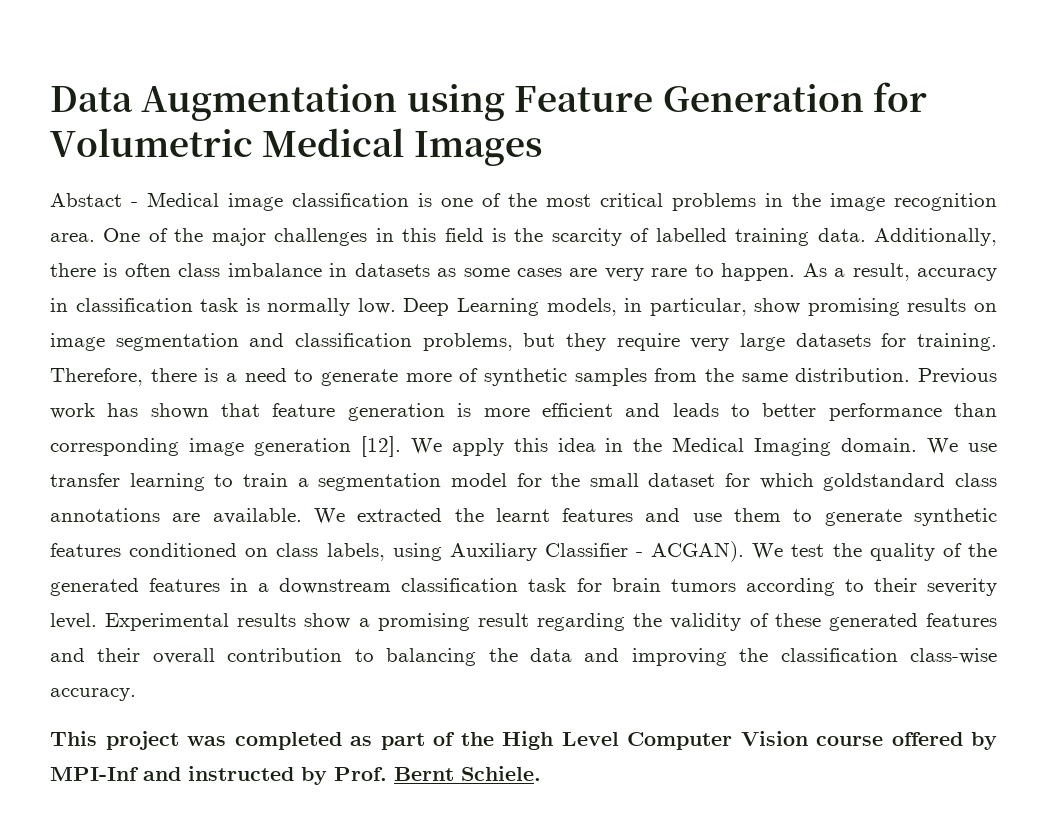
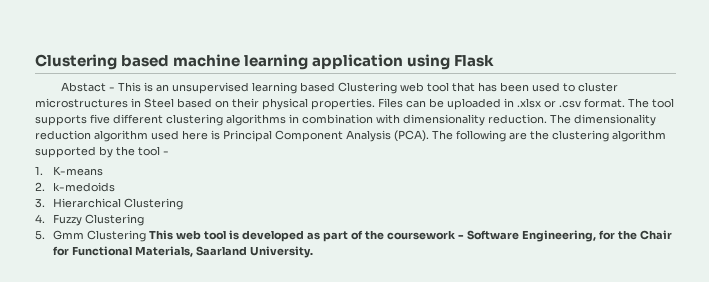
[50,82,928,121] [50,128,542,166] [50,192,997,211] [50,228,997,246] [50,263,998,281] [50,298,997,316] [50,333,997,351] [50,368,997,386] [50,403,998,421] [50,436,998,457] [50,473,997,491] [50,508,997,526] [50,541,997,562] [50,578,998,596] [50,613,998,631] [50,648,997,666] [50,688,136,701] [50,731,997,750] [50,766,541,785] Data Augmentation using Feature Generation for Volumetric Medical Images // Abstact - Medical image classification is one of the most critical problems in the image recognition area. One of the major challenges in this field is the scarcity of labelled training data. Additionally, there is often class imbalance in datasets as some cases are very rare to happen. As a result, accuracy in classification task is normally low. Deep Learning models, in particular, show promising results on image segmentation and classification problems, but they require very large datasets for training. Therefore, there is a need to generate more of synthetic samples from the same distribution. Previous work has shown that feature generation is more efficient and leads to better performance than corresponding image generation [12]. We apply this idea in the Medical Imaging domain. We use transfer learning to train a segmentation model for the small dataset for which goldstandard class annotations are available. We extracted the learnt features and use them to generate synthetic features conditioned on class labels, using Auxiliary Classifier - ACGAN). We test the quality of the generated features in a downstream classification task for brain tumors according to their severity level. Experimental results show a promising result regarding the validity of these generated features and their overall contribution to balancing the data and improving the classification class-wise accuracy. // This project was completed as part of the High Level Computer Vision course offered by MPI-Inf and instructed by Prof. Bernt Schiele. -> [35,54,495,70] [61,82,619,94] [35,98,674,110] [35,114,656,126] [35,130,666,142] [35,146,169,158] [35,166,104,176] [35,182,116,192] [35,198,184,210] [35,214,145,226] [35,230,673,242] [53,246,314,258] Clustering based machine learning application using Flask // Abstact - This is an unsupervised learning based Clustering web tool that has been used to cluster microstructures in Steel based on their physical properties. Files can be uploaded in .xlsx or .csv format. The tool supports five different clustering algorithms in combination with dimensionality reduction. The dimensionality reduction algorithm used here is Principal Component Analysis (PCA). The following are the clustering algorithm supported by the tool - // 1. K-means // 2. k-medoids // 3. Hierarchical Clustering // 4. Fuzzy Clustering // 5. Gmm Clustering This web tool is developed as part of the coursework - Software Engineering, for the Chair for Functional Materials, Saarland University.

